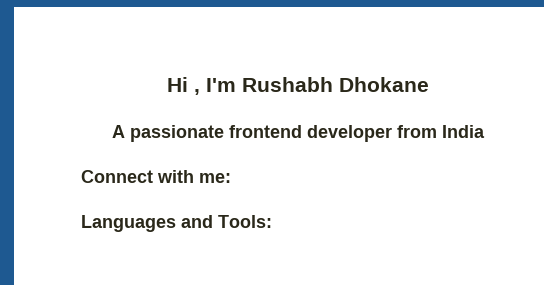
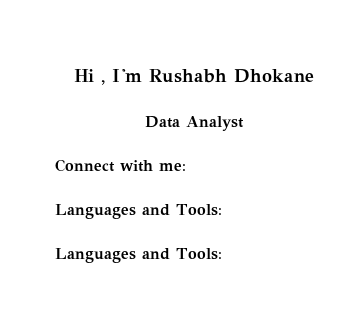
[111,125,485,142] A passionate frontend developer from India -> [144,116,244,131] Data Analyst
(272, 221) none -> [55,248,222,263] // Languages and Tools:

